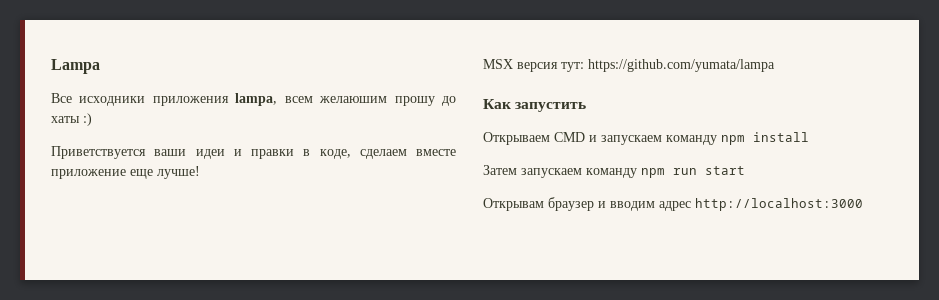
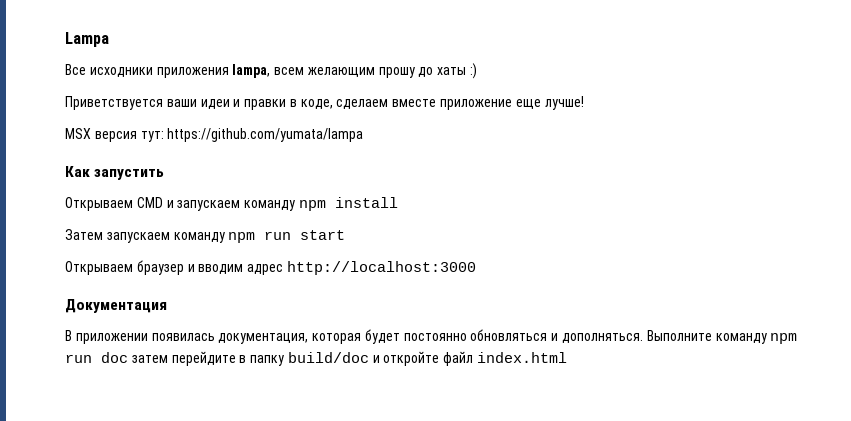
[319,96,388,103] желаюшим -> [307,67,375,77] желающим
[483,198,544,211] Открывам -> [65,261,133,275] Открываем
(863, 204) none -> [65,299,167,313] [65,329,798,344] [65,351,568,366] // Документация // В приложении появилась документация, которая будет постоянно обновляться и дополняться. Выполните команду npm run doc затем перейдите в папку build/doc и откройте файл index.html

